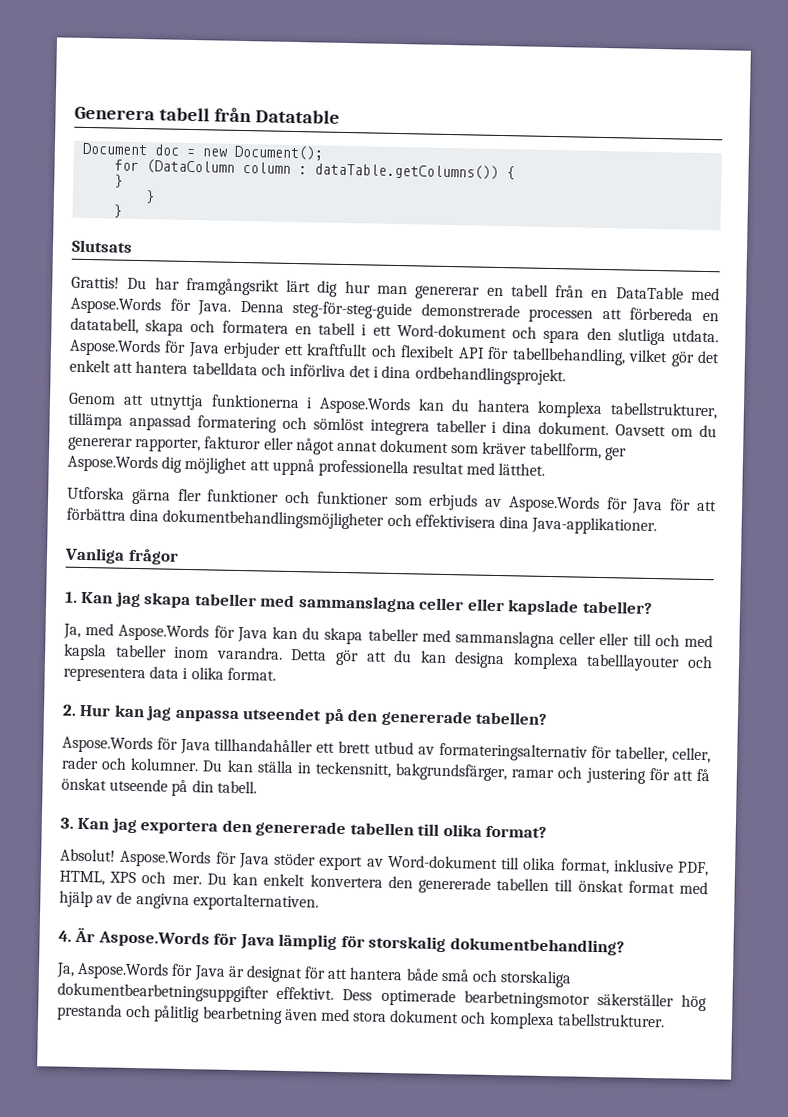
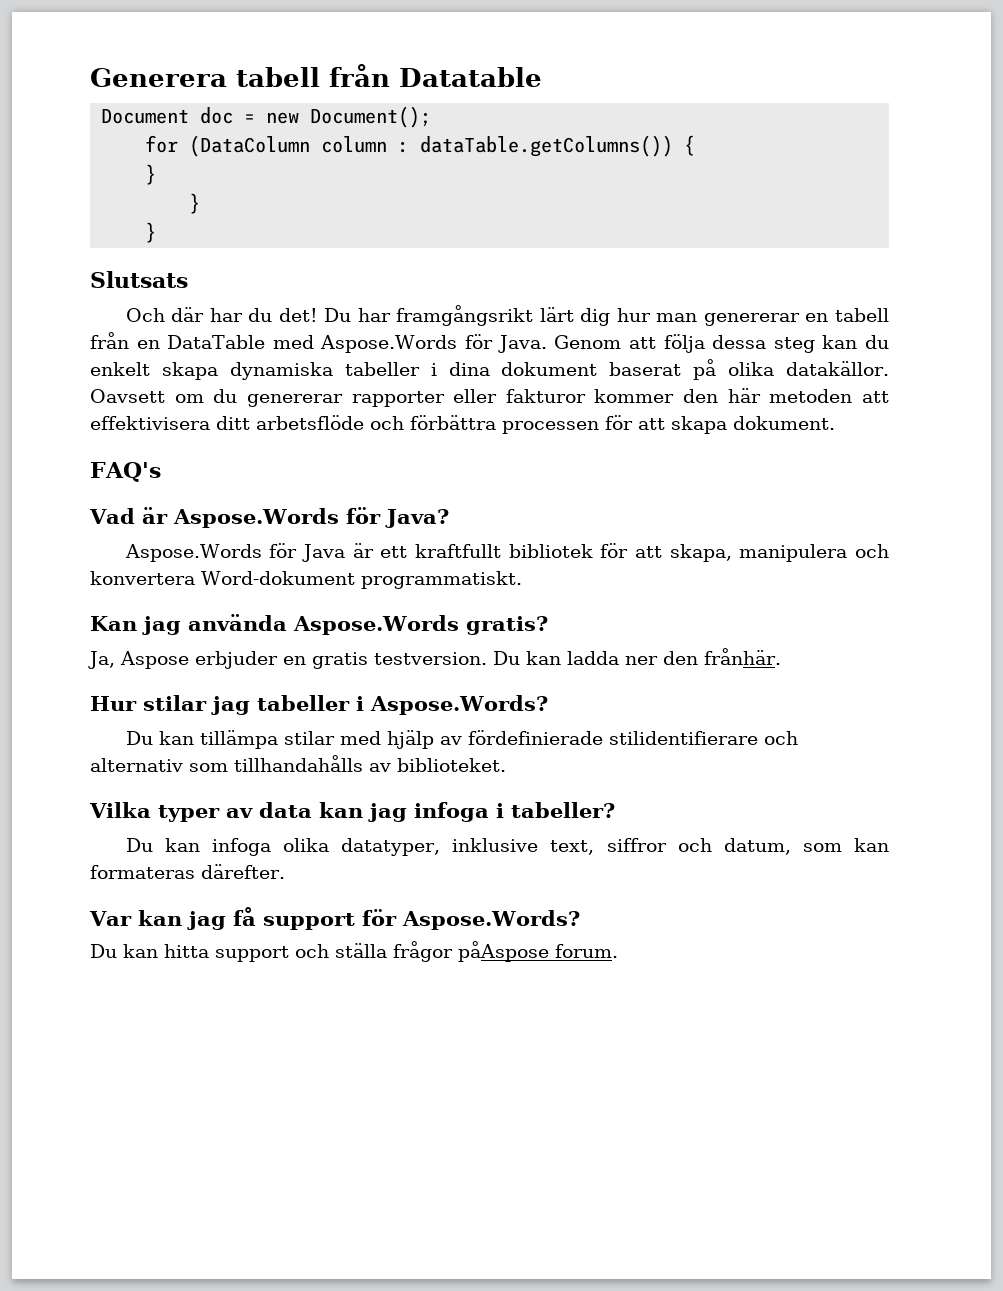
[71,276,120,289] Grattis! -> [125,307,318,322] Och där har du det!
[239,300,719,323] [70,317,720,346] [69,338,720,367] [69,359,566,386] [68,392,719,420] [68,412,717,438] [68,436,627,461] [67,454,546,478] [67,486,717,515] [66,507,658,536] [64,547,179,565] [65,591,653,616] [63,623,713,649] [63,643,713,672] [63,666,276,683] [62,704,549,727] [62,735,711,764] [61,756,710,784] [61,777,257,797] [60,817,548,839] [60,848,709,877] [59,870,708,895] [59,890,319,912] [58,927,625,956] [56,961,573,988] [57,982,707,1012] [57,1003,665,1030] Denna steg-för-steg-guide demonstrerade processen att förbereda en datatabell, skapa och formatera en tabell i ett Word-dokument och spara den slutliga utdata. Aspose.Words för Java erbjuder ett kraftfullt och flexibelt API för tabellbehandling, vilket gör det enkelt att hantera tabelldata och införliva det i dina ordbehandlingsprojekt. // Genom att utnyttja funktionerna i Aspose.Words kan du hantera komplexa tabellstrukturer, tillämpa anpassad formatering och sömlöst integrera tabeller i dina dokument. Oavsett om du genererar rapporter, fakturor eller något annat dokument som kräver tabellform, ger Aspose.Words dig möjlighet att uppnå professionella resultat med lätthet. // Utforska gärna fler funktioner och funktioner som erbjuds av Aspose.Words för Java för att förbättra dina dokumentbehandlingsmöjligheter och effektivisera dina Java-applikationer. // Vanliga frågor // 1. Kan jag skapa tabeller med sammanslagna celler eller kapslade tabeller? // Ja, med Aspose.Words för Java kan du skapa tabeller med sammanslagna celler eller till och med kapsla tabeller inom varandra. Detta gör att du kan designa komplexa tabelllayouter och representera data i olika format. // 2. Hur kan jag anpassa utseendet på den genererade tabellen? // Aspose.Words för Java tillhandahåller ett brett utbud av formateringsalternativ för tabeller, celler, rader och kolumner. Du kan ställa in teckensnitt, bakgrundsfärger, ramar och justering för att få önskat utseende på din tabell. // 3. Kan jag exportera den genererade tabellen till olika format? // Absolut! Aspose.Words för Java stöder export av Word-dokument till olika format, inklusive PDF, HTML, XPS och mer. Du kan enkelt konvertera den genererade tabellen till önskat format med hjälp av de angivna exportalternativen. // 4. Är Aspose.Words för Java lämplig för storskalig dokumentbehandling? // Ja, Aspose.Words för Java är designat för att hantera både små och storskaliga dokumentbearbetningsuppgifter effektivt. Dess optimerade bearbetningsmotor säkerställer hög prestanda och pålitlig bearbetning även med stora dokument och komplexa tabellstrukturer. -> [554,334,889,353] [90,359,890,380] [90,388,889,407] [90,415,835,434] [90,462,161,482] [89,507,449,528] [124,543,889,562] [90,571,522,589] [90,614,548,635] [88,648,781,669] [90,695,548,715] [125,730,798,749] [90,755,506,772] [89,802,615,822] [125,838,890,856] [90,864,285,879] [89,907,580,930] [90,941,618,962] Genom att följa dessa steg kan du enkelt skapa dynamiska tabeller i dina dokument baserat på olika datakällor. Oavsett om du genererar rapporter eller fakturor kommer den här metoden att effektivisera ditt arbetsflöde och förbättra processen för att skapa dokument. // FAQ's // Vad är Aspose.Words för Java? // Aspose.Words för Java är ett kraftfullt bibliotek för att skapa, manipulera och konvertera Word-dokument programmatiskt. // Kan jag använda Aspose.Words gratis? // Ja, Aspose erbjuder en gratis testversion. Du kan ladda ner den frånhär. // Hur stilar jag tabeller i Aspose.Words? // Du kan tillämpa stilar med hjälp av fördefinierade stilidentifierare och alternativ som tillhandahålls av biblioteket. // Vilka typer av data kan jag infoga i tabeller? // Du kan infoga olika datatyper, inklusive text, siffror och datum, som kan formateras därefter. // Var kan jag få support för Aspose.Words? // Du kan hitta support och ställa frågor påAspose forum.

